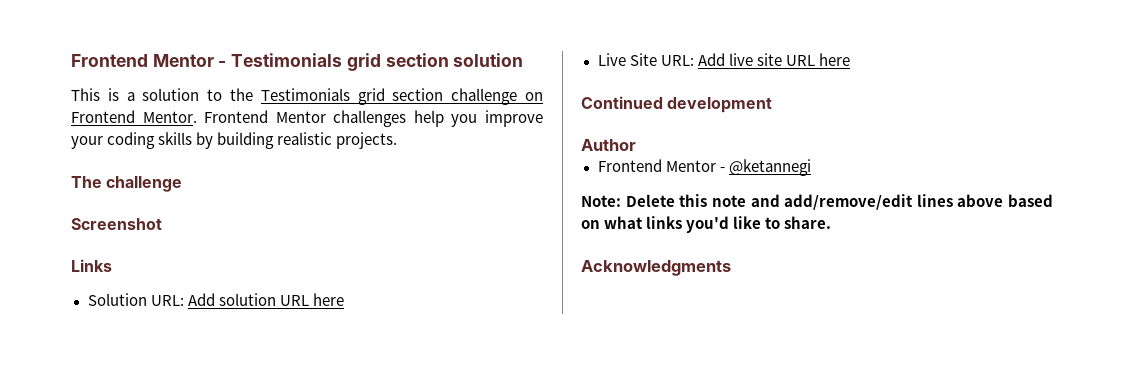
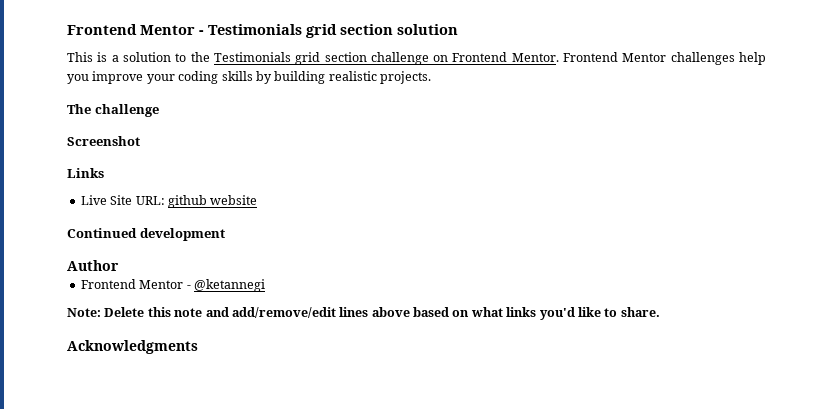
[87,293,344,306] [597,53,850,66] Solution URL: Add solution URL here // Live Site URL: Add live site URL here -> [80,195,258,208] Live Site URL: github website

